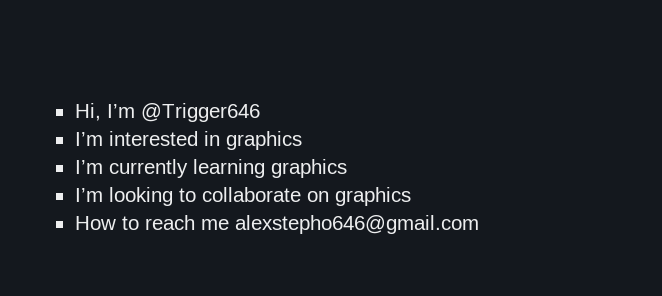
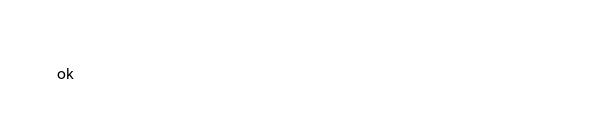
[74,103,260,122] [74,131,302,150] [74,159,347,178] [74,187,411,206] [74,215,479,234] Hi, I’m @Trigger646 // I’m interested in graphics // I’m currently learning graphics // I’m looking to collaborate on graphics // How to reach me alexstepho646@gmail.com -> [57,68,74,79] ok

